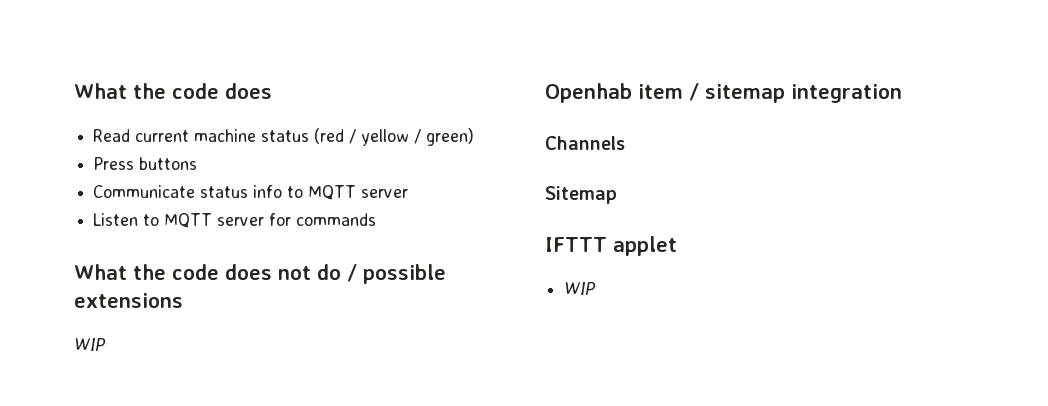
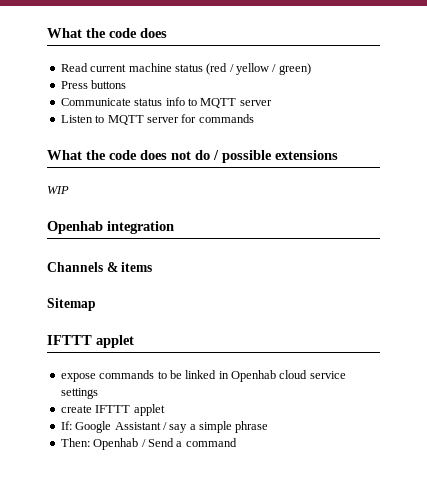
[638,83,785,103] item / sitemap -> (103, 227) none
(625, 143) none -> [106,262,153,272] & items
[564,282,597,295] WIP -> [60,370,346,382] [60,388,98,399] [60,404,165,416] [60,421,269,433] [60,438,237,450] expose commands to be linked in Openhab cloud service settings // create IFTTT applet // If: Google Assistant / say a simple phrase // Then: Openhab / Send a command

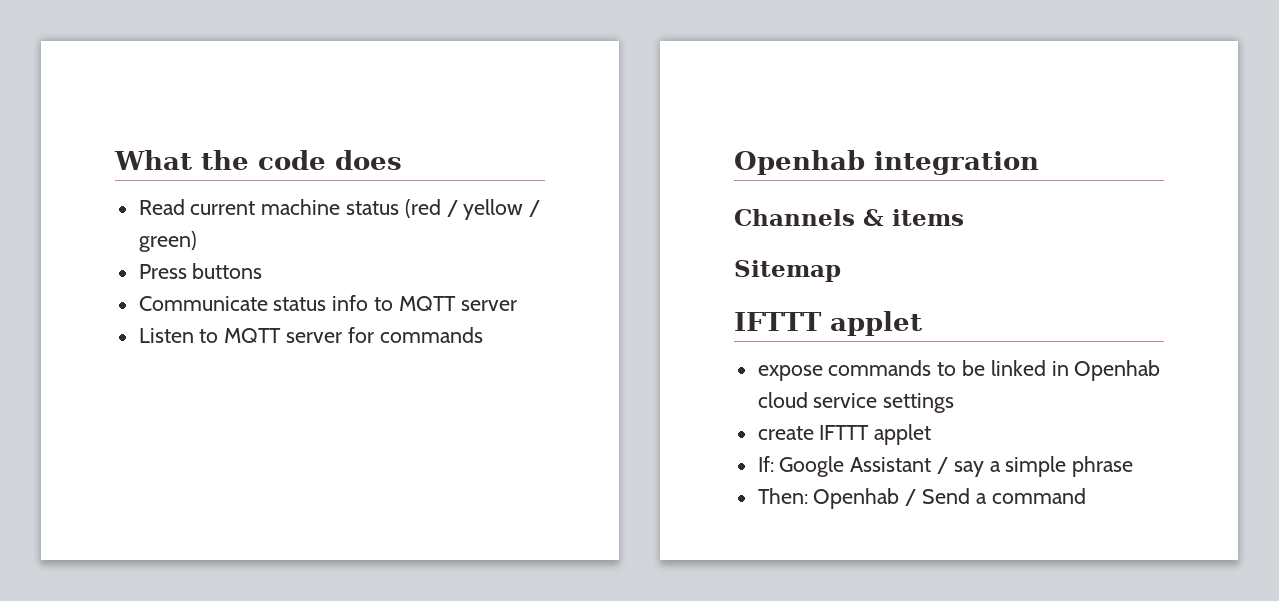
[47,150,338,163] [47,186,69,194] // What the code does not do / possible extensions // WIP -> (483, 335) none

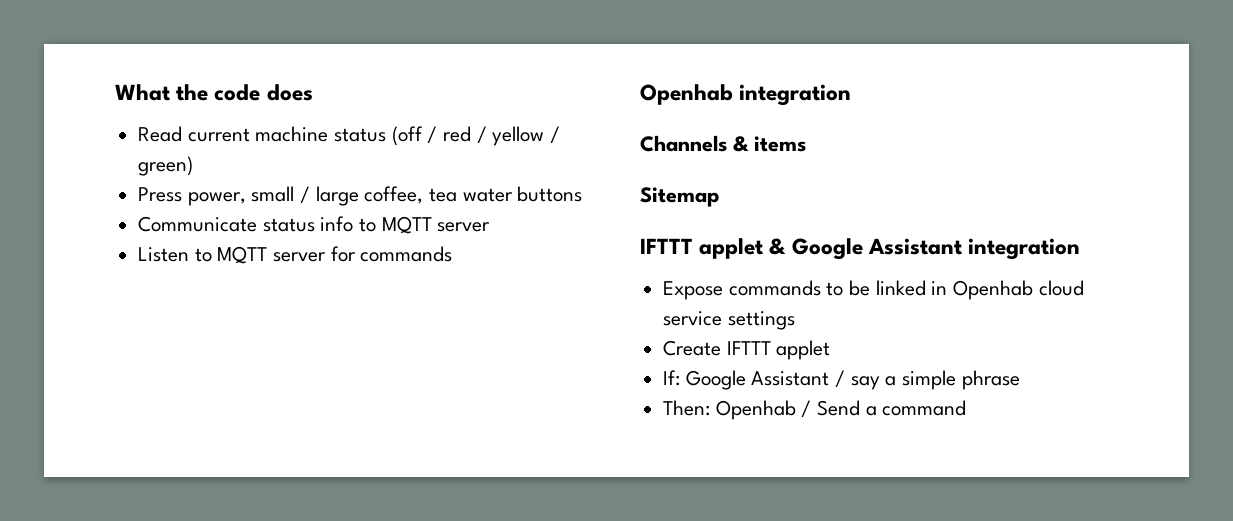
[404,199,441,218] (red -> [391,126,472,146] (off / red
(187, 271) none -> [187,186,513,206] power, small / large coffee, tea water
[757,365,823,381] // expose -> [769,238,1081,260] [663,281,724,300] & Google Assistant integration // Expose
[757,426,814,440] create -> [663,340,722,356] Create

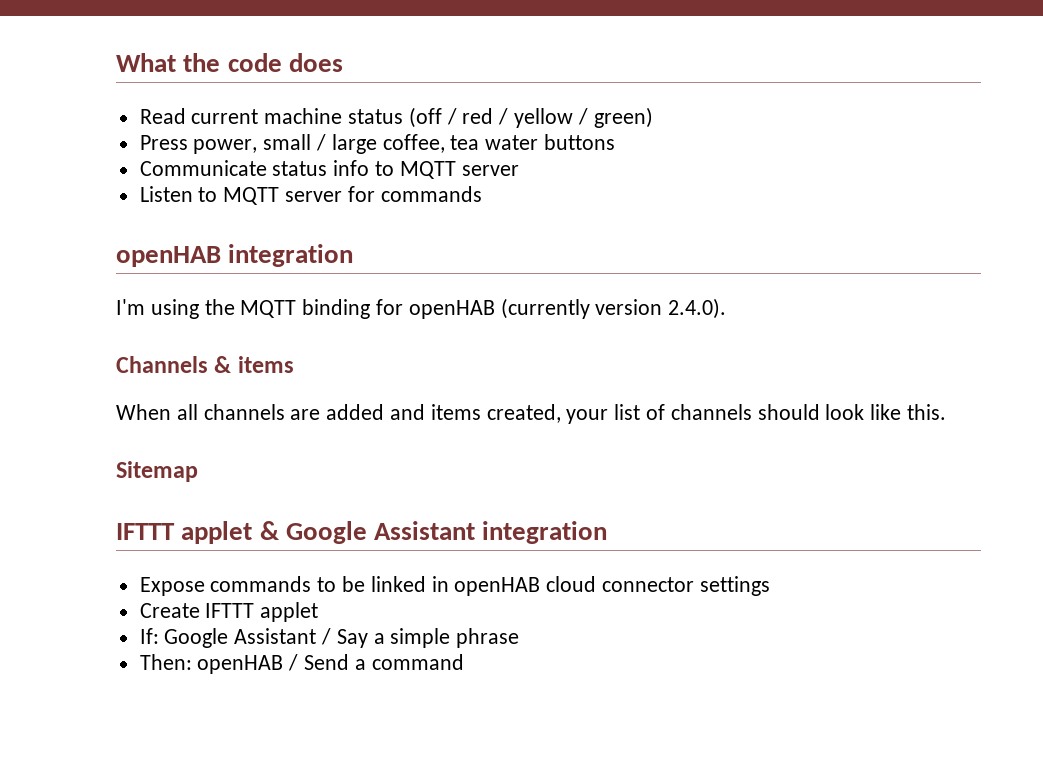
[640,84,852,106] [640,135,806,152] Openhab integration // Channels & items -> [116,244,354,267] [116,298,727,319] [116,356,294,373] [116,404,947,424] openHAB integration // I'm using the MQTT binding for openHAB (currently version 2.4.0). // Channels & items // When all channels are added and items created, your list of channels should look like this.
[953,280,1084,300] [663,311,723,326] Openhab cloud service -> [454,576,695,596] openHAB cloud connector
[850,376,880,390] say -> [336,629,368,648] Say
[715,400,796,420] Openhab -> [197,655,284,674] openHAB

